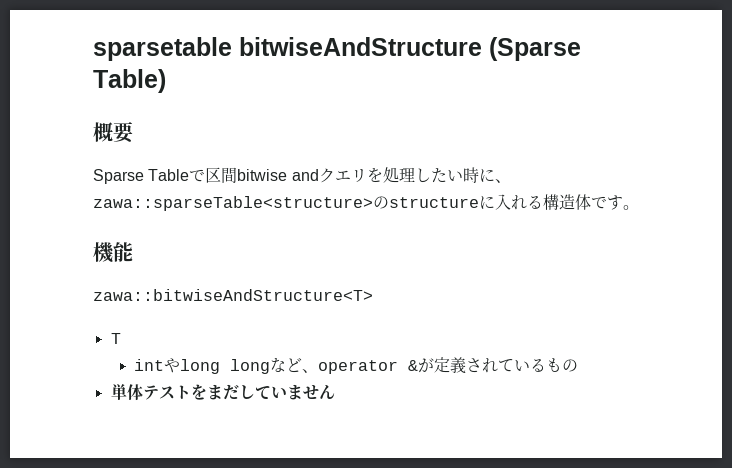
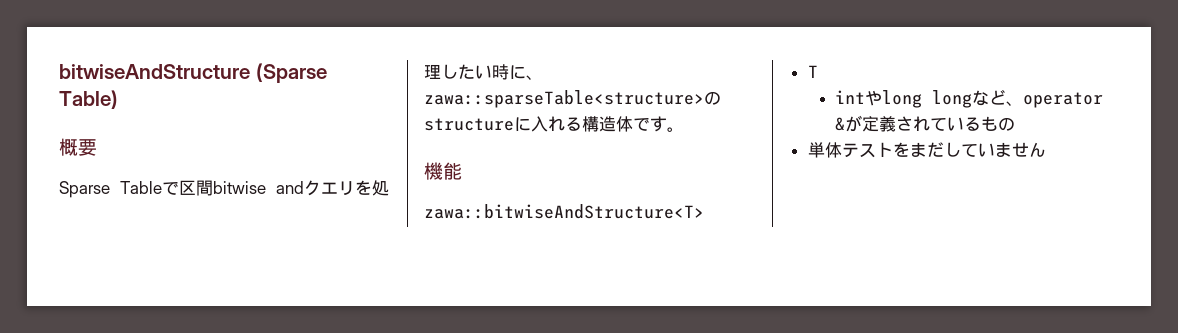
[93,37,232,61] sparsetable -> (59, 71) none

